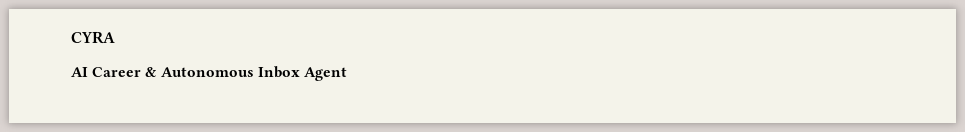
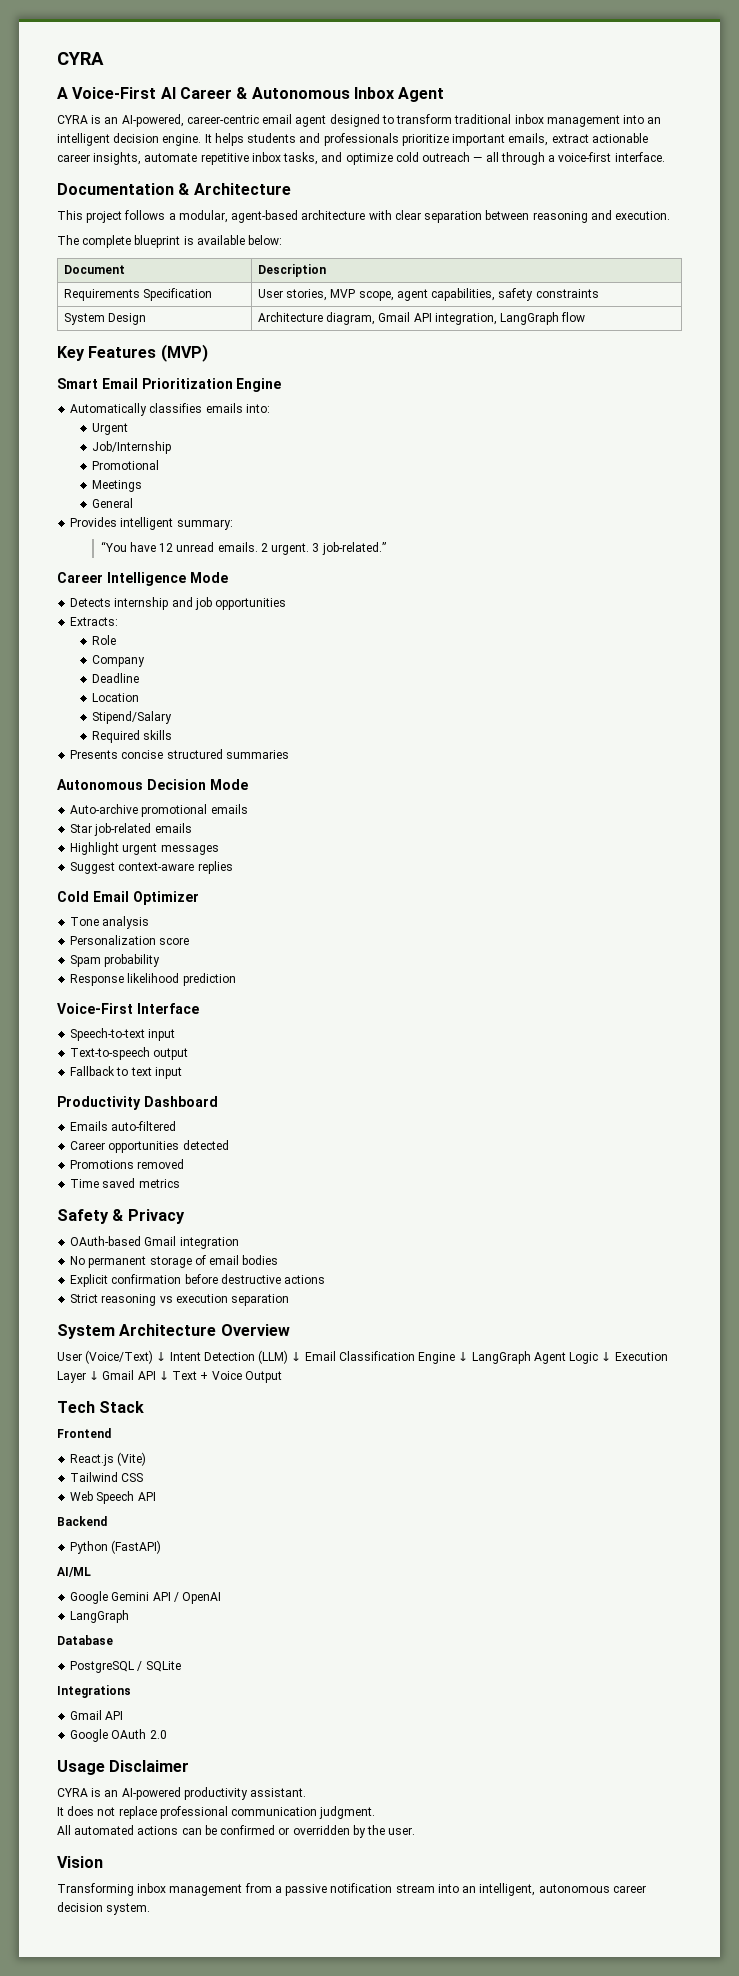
(115, 37) none -> [57,87,157,99] A Voice-First
(347, 74) none -> [57,114,662,127] [57,133,648,146] [57,152,665,165] [57,183,291,195] [57,210,671,223] [57,235,283,248] [63,265,125,274] [257,264,326,277] [63,288,213,301] [257,288,599,301] [63,313,147,325] [257,312,586,325] [57,344,208,362] [57,378,282,392] [70,403,270,416] [92,423,129,435] [92,441,172,454] [92,460,160,470] [92,480,143,492] [92,498,134,508] [70,517,233,530] [100,541,386,555] [57,572,228,586] [70,597,287,610] [70,617,119,626] [92,635,117,645] [92,655,146,667] [92,673,140,683] [92,693,140,702] [92,711,173,724] [92,730,173,743] [70,749,289,759] [57,779,248,790] [70,804,248,817] [70,823,192,836] [70,842,219,855] [70,861,233,874] [57,891,199,905] [70,916,150,929] [70,935,190,945] [70,954,161,967] [70,973,236,986] [57,1003,199,1014] [70,1028,176,1041] [70,1047,189,1060] [70,1066,182,1079] [57,1096,218,1110] [70,1121,177,1131] [70,1140,229,1153] [70,1159,185,1169] [70,1178,180,1188] [57,1209,185,1224] [70,1236,239,1249] [70,1255,279,1268] [70,1274,326,1287] [70,1294,290,1306] [57,1324,290,1339] [57,1350,668,1364] [57,1370,282,1383] [57,1401,145,1413] [57,1428,111,1438] [70,1452,147,1466] [70,1472,144,1482] [70,1491,156,1504] [57,1516,107,1526] [70,1540,162,1554] [57,1567,91,1577] [70,1591,222,1604] [70,1610,130,1623] [57,1635,113,1645] [70,1661,181,1673] [57,1685,131,1698] [70,1710,124,1720] [70,1729,167,1742] [57,1760,190,1775] [57,1787,307,1800] [57,1806,376,1819] [57,1825,416,1838] [57,1856,103,1868] [57,1883,646,1896] [57,1902,151,1915] // CYRA is an AI-powered, career-centric email agent designed to transform traditional inbox management into an intelligent decision engine. It helps students and professionals prioritize important emails, extract actionable career insights, automate repetitive inbox tasks, and optimize cold outreach — all through a voice-first interface. // Documentation & Architecture // This project follows a modular, agent-based architecture with clear separation between reasoning and execution. // The complete blueprint is available below: // Document | Description // Requirements Specification | User stories, MVP scope, agent capabilities, safety constraints // System Design | Architecture diagram, Gmail API integration, LangGraph flow // Key Features (MVP) // Smart Email Prioritization Engine // Automatically classifies emails into: // Urgent // Job/Internship // Promotional // Meetings // General // Provides intelligent summary: // “You have 12 unread emails. 2 urgent. 3 job-related.” // Career Intelligence Mode // Detects internship and job opportunities // Extracts: // Role // Company // Deadline // Location // Stipend/Salary // Required skills // Presents concise structured summaries // Autonomous Decision Mode // Auto-archive promotional emails // Star job-related emails // Highlight urgent messages // Suggest context-aware replies // Cold Email Optimizer // Tone analysis // Personalization score // Spam probability // Response likelihood prediction // Voice-First Interface // Speech-to-text input // Text-to-speech output // Fallback to text input // Productivity Dashboard // Emails auto-filtered // Career opportunities detected // Promotions removed // Time saved metrics // Safety & Privacy // OAuth-based Gmail integration // No permanent storage of email bodies // Explicit confirmation before destructive actions // Strict reasoning vs execution separation // System Architecture Overview // User (Voice/Text) ↓ Intent Detection (LLM) ↓ Email Classification Engine ↓ LangGraph Agent Logic ↓ Execution Layer ↓ Gmail API ↓ Text + Voice Output // Tech Stack // Frontend // React.js (Vite) // Tailwind CSS // Web Speech API // Backend // Python (FastAPI) // AI/ML // Google Gemini API / OpenAI // LangGraph // Database // PostgreSQL / SQLite // Integrations // Gmail API // Google OAuth 2.0 // Usage Disclaimer // CYRA is an AI-powered productivity assistant. // It does not replace professional communication judgment. // All automated actions can be confirmed or overridden by the user. // Vision // Transforming inbox management from a passive notification stream into an intelligent, autonomous career decision system.

